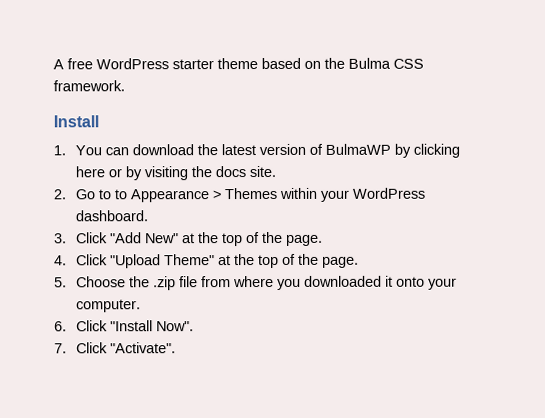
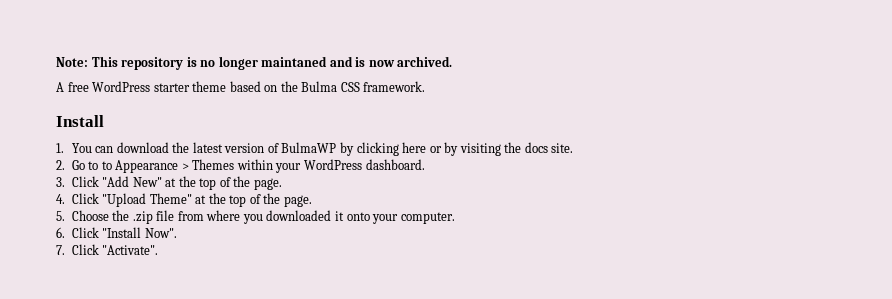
(53, 64) none -> [56,56,453,70] Note: This repository is no longer maintaned and is now archived. //

